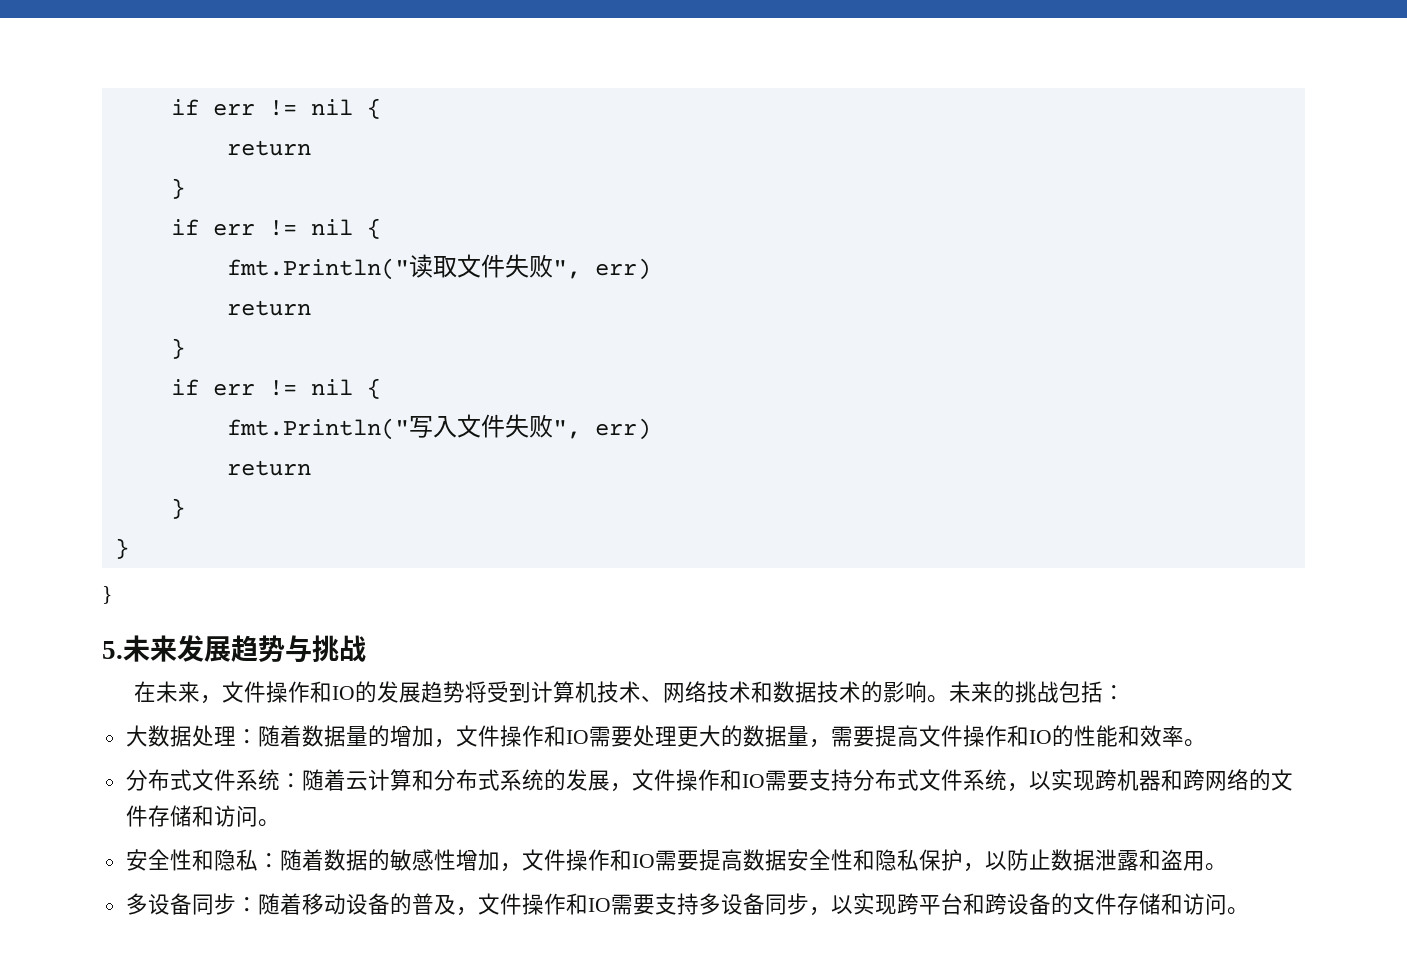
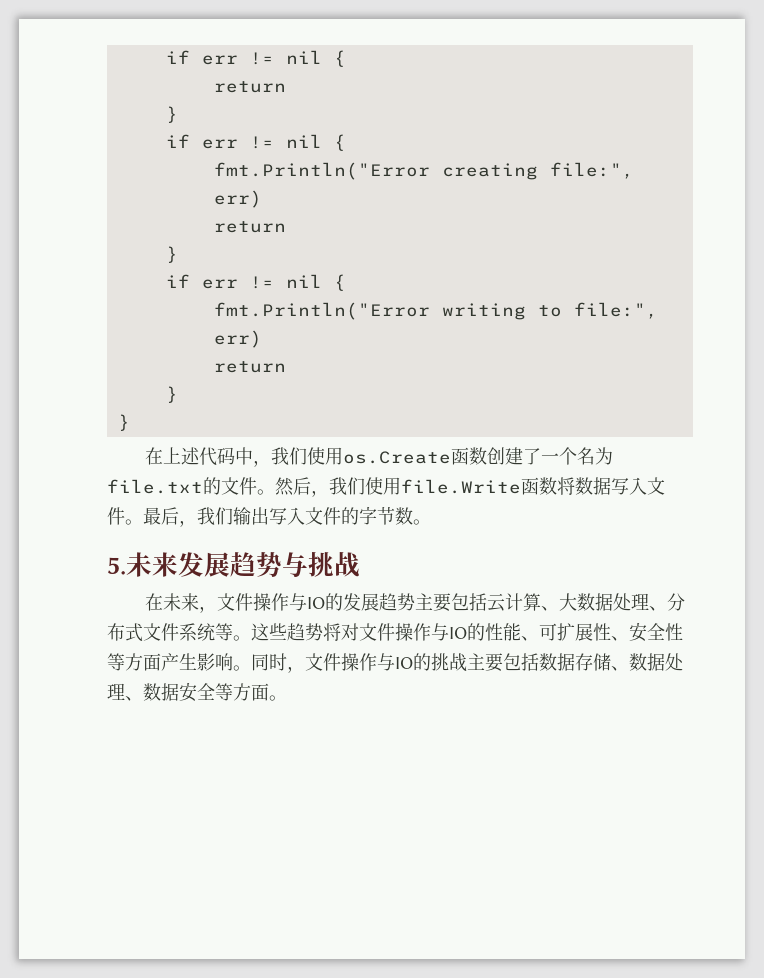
[226,254,581,280] fmt.Println("读取文件失败", -> [213,162,634,180] fmt.Println("Error creating file:",
[226,414,581,440] fmt.Println("写入文件失败", -> [213,302,658,320] fmt.Println("Error writing to file:",
[102,586,112,604] } -> [144,447,613,467] [107,477,665,497] [107,506,431,527] 在上述代码中，我们使用os.Create函数创建了一个名为file.txt的文件。然后，我们使用file.Write函数将数据写入文件。最后，我们输出写入文件的字节数。
[309,681,332,703] 和 -> [288,593,307,611] 与
[464,681,1125,703] [125,725,1206,748] [125,769,1293,792] [125,805,280,827] [125,849,1227,872] [125,893,1227,916] 将受到计算机技术、网络技术和数据技术的影响。未来的挑战包括： // 大数据处理：随着数据量的增加，文件操作和IO需要处理更大的数据量，需要提高文件操作和IO的性能和效率。 // 分布式文件系统：随着云计算和分布式系统的发展，文件操作和IO需要支持分布式文件系统，以实现跨机器和跨网络的文件存储和访问。 // 安全性和隐私：随着数据的敏感性增加，文件操作和IO需要提高数据安全性和隐私保护，以防止数据泄露和盗用。 // 多设备同步：随着移动设备的普及，文件操作和IO需要支持多设备同步，以实现跨平台和跨设备的文件存储和访问 -> [414,593,685,612] [107,622,683,642] [107,653,683,673] [107,682,269,702] 主要包括云计算、大数据处理、分布式文件系统等。这些趋势将对文件操作与IO的性能、可扩展性、安全性等方面产生影响。同时，文件操作与IO的挑战主要包括数据存储、数据处理、数据安全等方面

